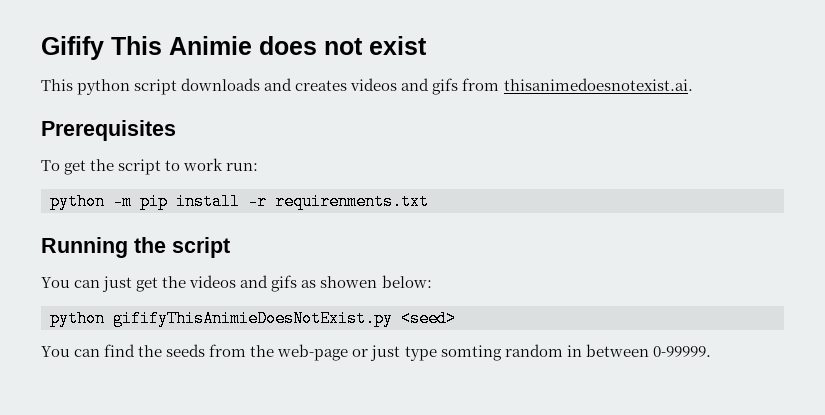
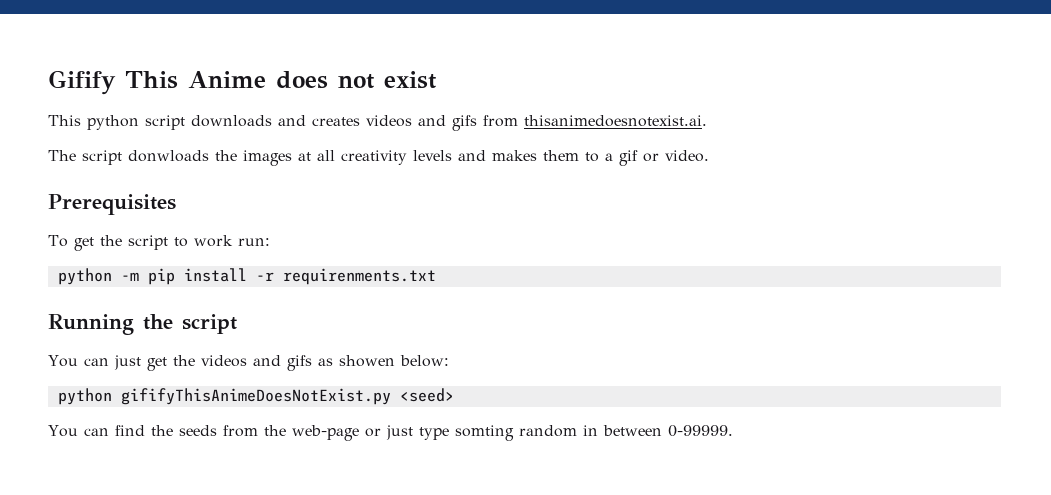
[169,36,252,55] Animie -> [188,71,266,88] Anime
(693, 84) none -> [48,150,709,166] // The script donwloads the images at all creativity levels and makes them to a gif or video.
[113,310,393,327] gififyThisAnimieDoesNotExist.py -> [120,388,391,405] gififyThisAnimeDoesNotExist.py

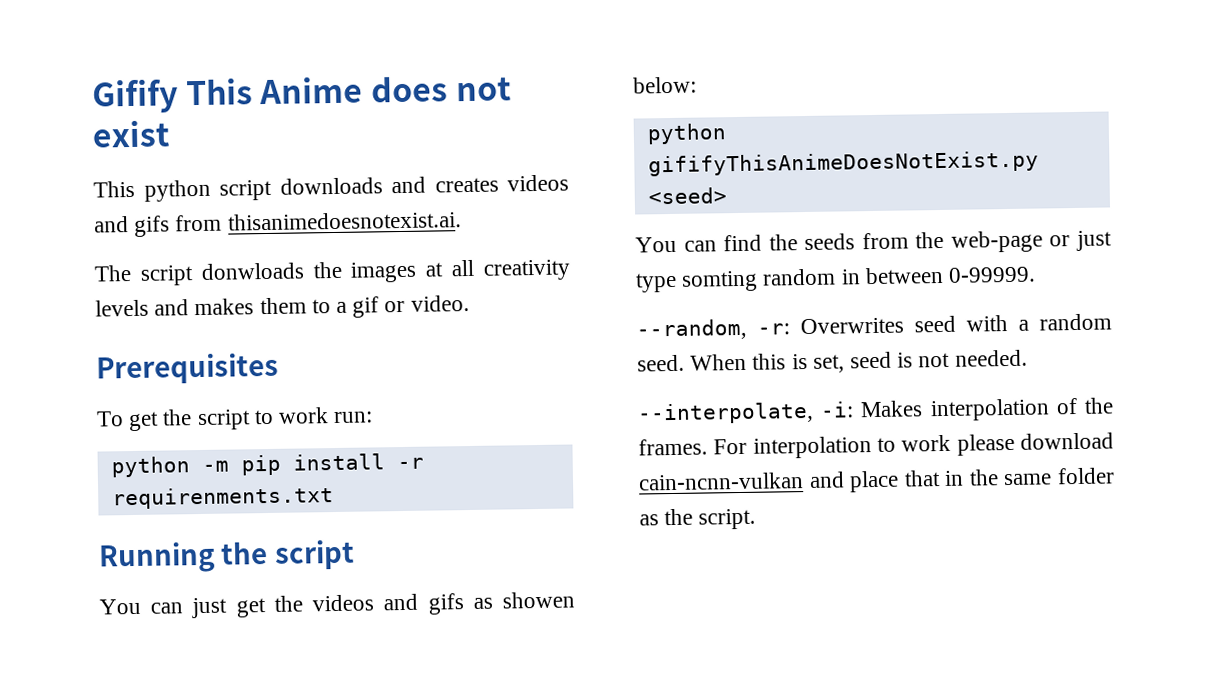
(733, 431) none -> [636,313,1112,341] [637,349,1028,373] [637,397,1114,425] [638,432,1114,459] [638,467,1115,493] [639,508,757,530] // --random, -r: Overwrites seed with a random seed. When this is set, seed is not needed. // --interpolate, -i: Makes interpolation of the frames. For interpolation to work please download cain-ncnn-vulkan and place that in the same folder as the script.

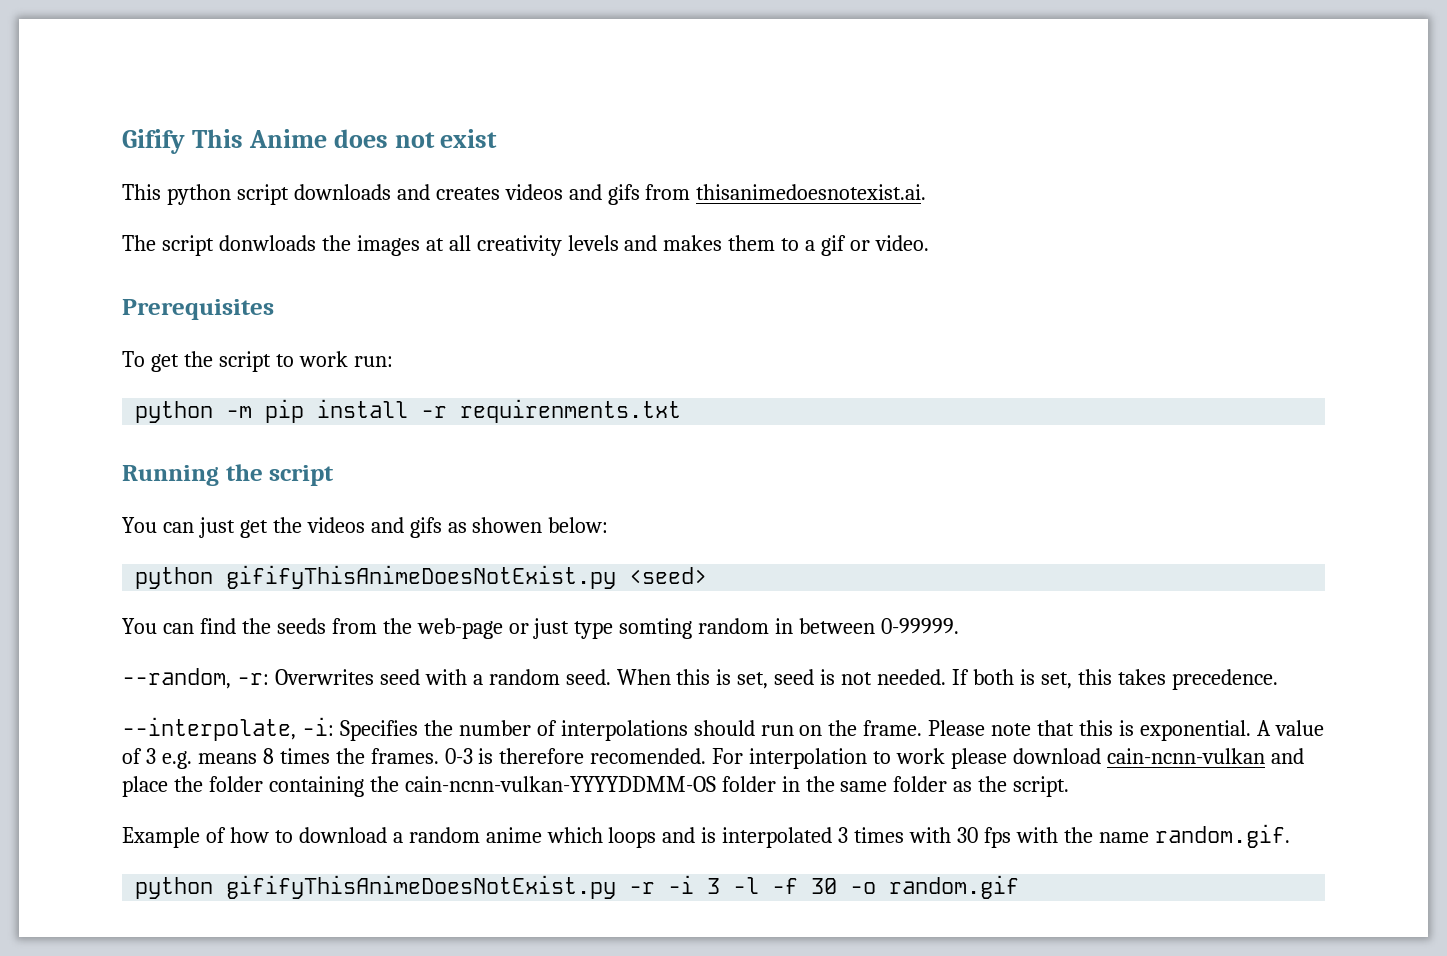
[637,397,1114,425] [638,438,708,456] // --interpolate, -i: Makes interpolation of the frames. -> [952,669,1278,690] [122,717,1324,741] [122,748,707,769] If both is set, this takes precedence. // --interpolate, -i: Specifies the number of interpolations should run on the frame. Please note that this is exponential. A value of 3 e.g. means 8 times the frames. 0-3 is therefore recomended.
[903,470,941,487] that -> [173,776,776,797] the folder containing the cain-ncnn-vulkan-YYYYDDMM-OS folder
(757, 519) none -> [122,824,1290,848] [135,875,1020,899] // Example of how to download a random anime which loops and is interpolated 3 times with 30 fps with the name random.gif. // python gififyThisAnimeDoesNotExist.py -r -i 3 -l -f 30 -o random.gif

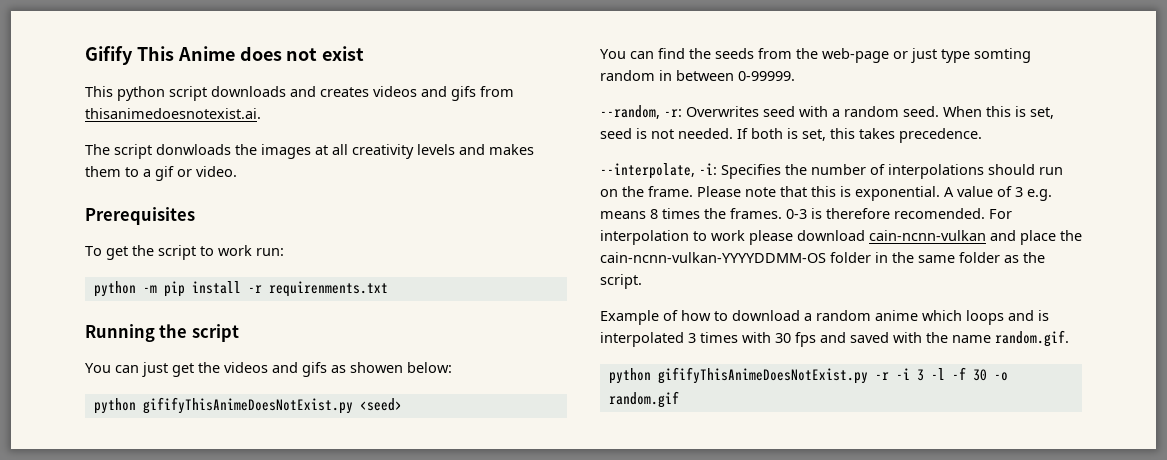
[208,776,399,797] folder containing the -> (1082, 235) none
(1011, 837) none -> [820,332,889,343] and saved

